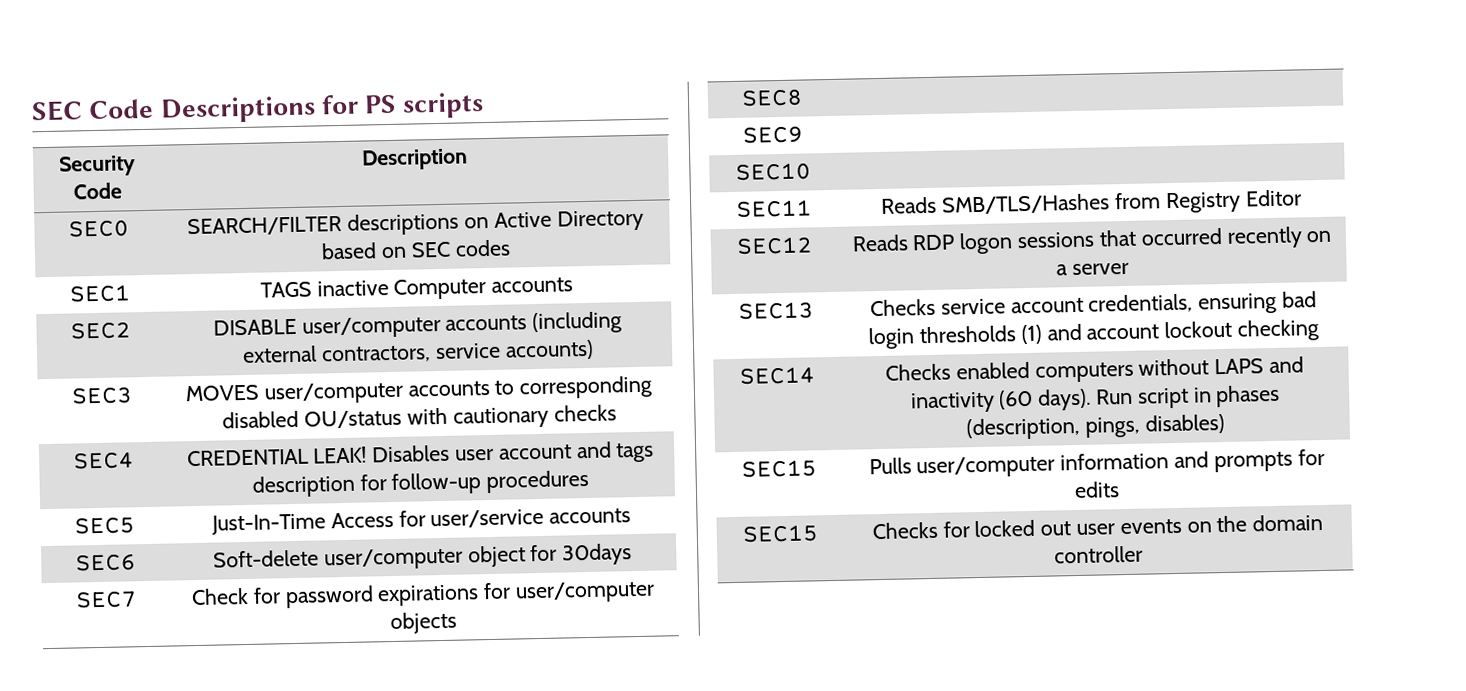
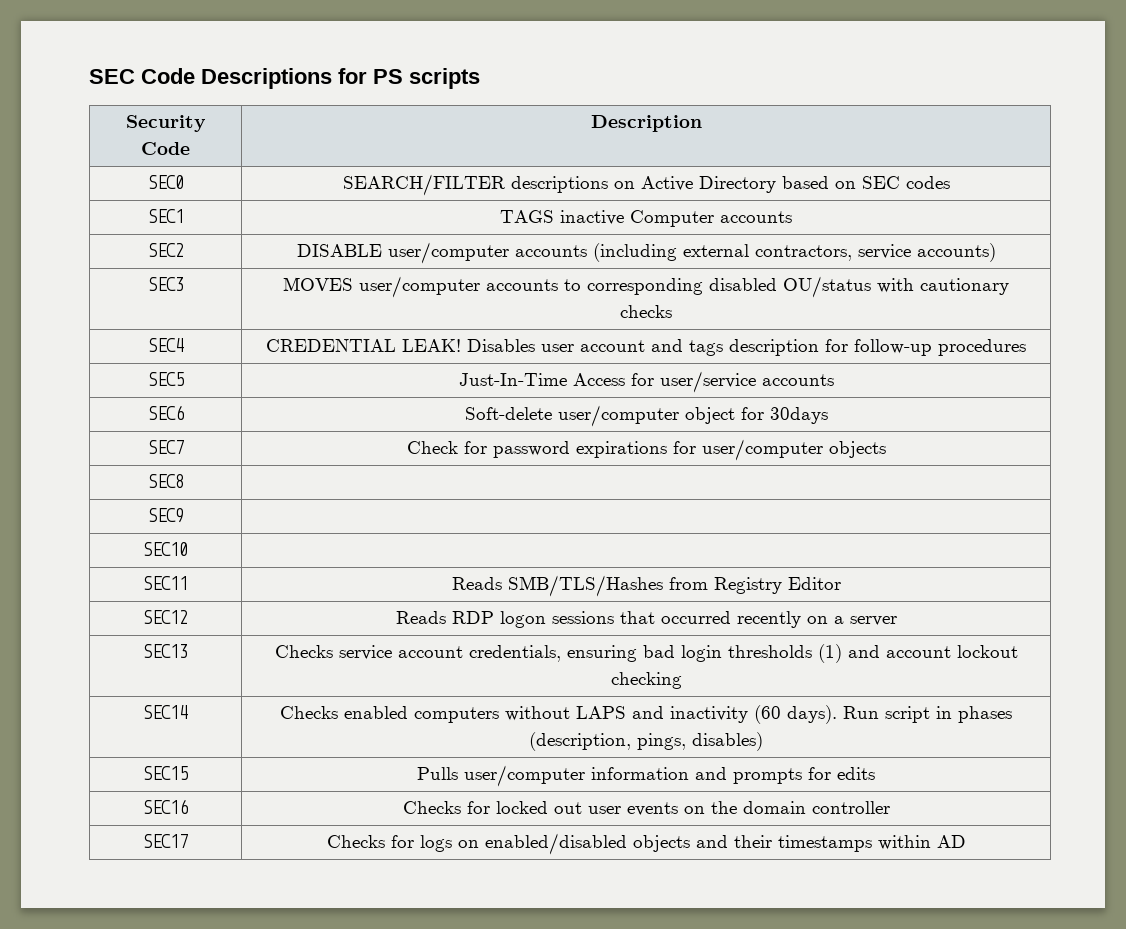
[742,524,819,543] SEC15 -> [143,799,188,814] SEC16
(1143, 554) none -> [143,834,188,848] [326,833,966,855] // SEC17 | Checks for logs on enabled/disabled objects and their timestamps within AD

